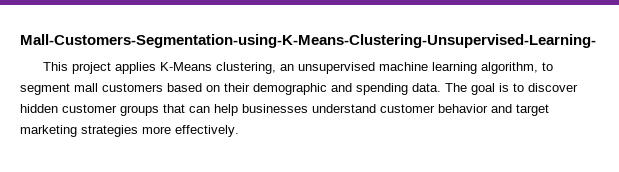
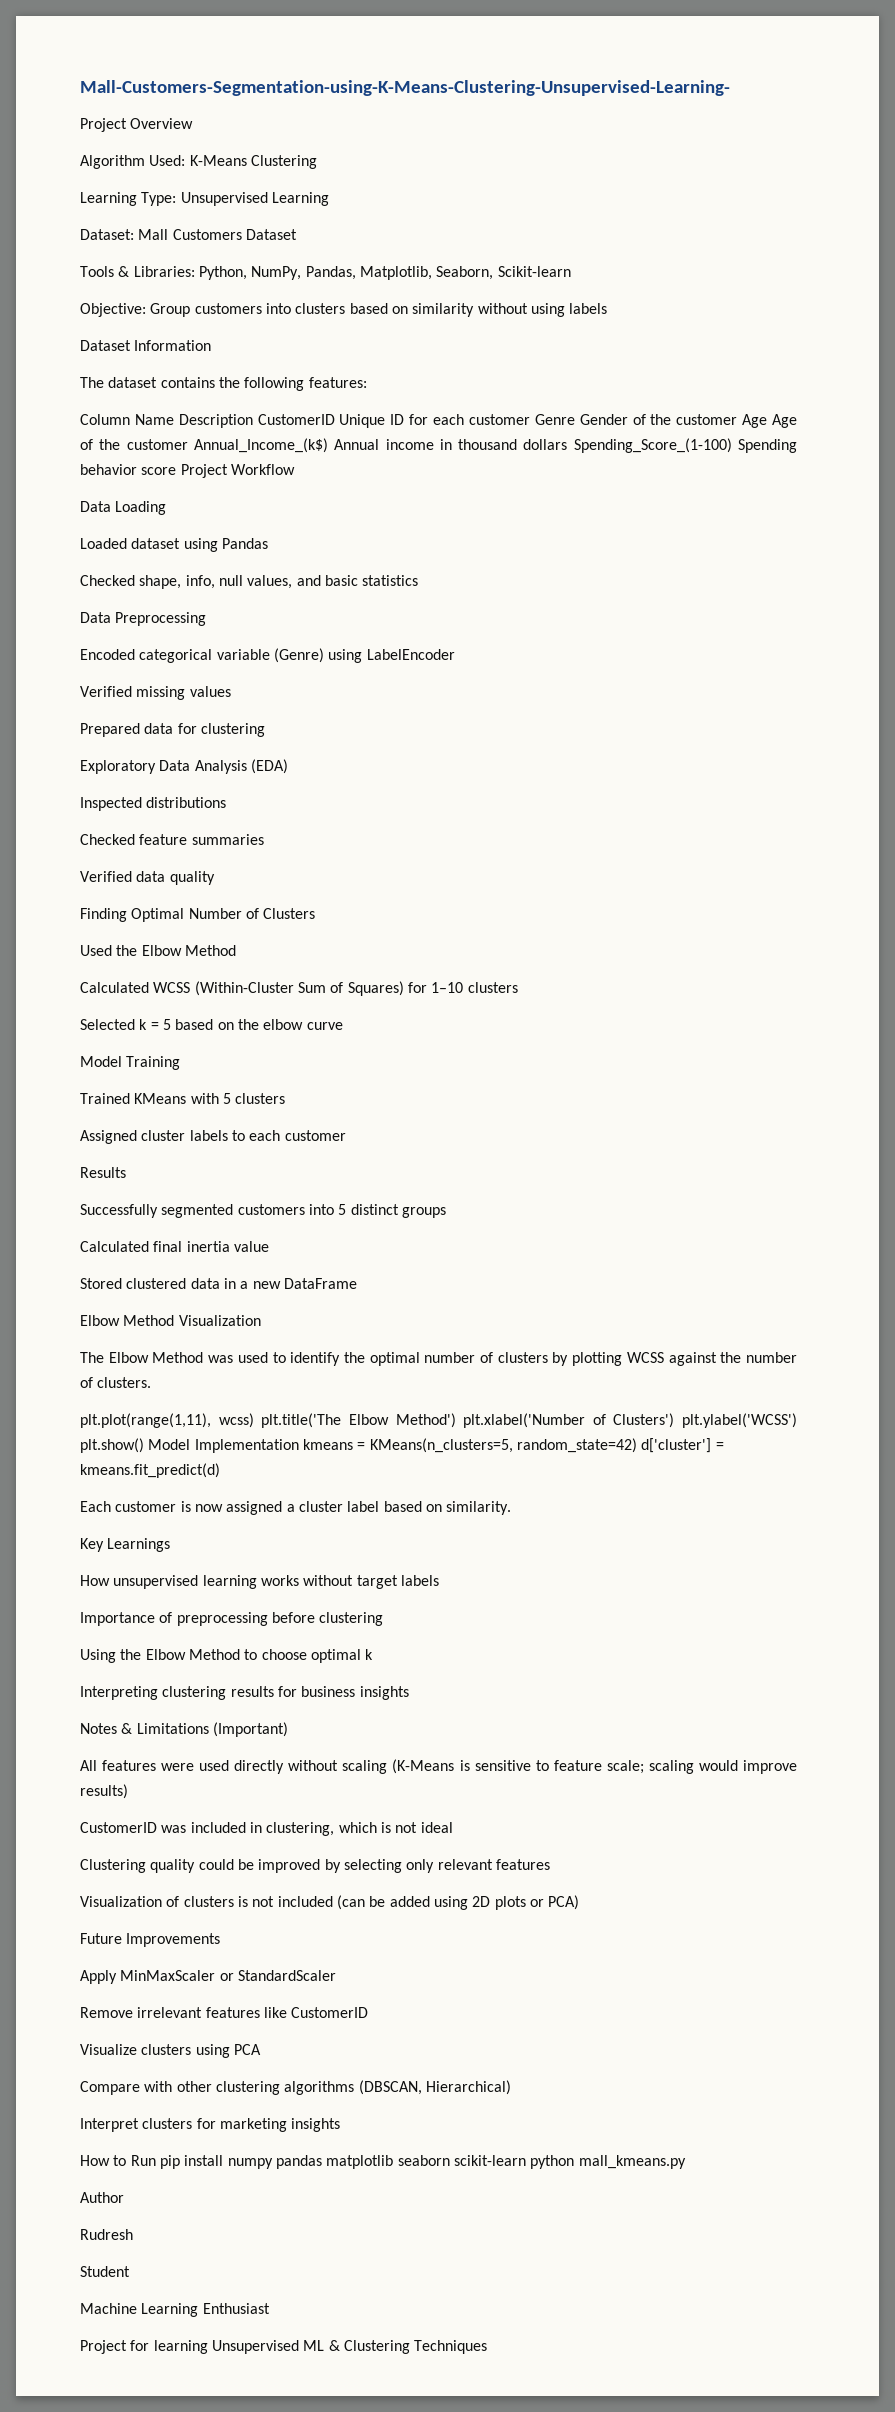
[42,62,553,74] [20,83,578,95] [20,104,549,116] [20,125,239,137] This project applies K-Means clustering, an unsupervised machine learning algorithm, to segment mall customers based on their demographic and spending data. The goal is to discover hidden customer groups that can help businesses understand customer behavior and target marketing strategies more effectively. -> [80,118,194,132] [80,155,317,169] [80,192,329,206] [80,229,297,240] [80,266,571,280] [80,303,608,317] [80,340,212,351] [80,377,367,391] [80,414,798,428] [80,438,797,453] [80,464,295,478] [80,501,167,515] [80,538,268,552] [80,575,419,589] [80,612,207,626] [80,648,455,663] [80,686,231,700] [80,723,265,737] [80,759,288,774] [80,797,227,811] [80,834,264,845] [80,871,215,885] [80,908,316,922] [80,945,236,956] [80,981,518,996] [80,1019,343,1030] [80,1056,181,1070] [80,1093,286,1104] [80,1130,346,1144] [80,1167,126,1178] [80,1204,446,1218] [80,1241,269,1252] [80,1278,357,1289] [80,1315,261,1326] [80,1352,797,1366] [80,1377,152,1388] [80,1413,797,1428] [80,1438,724,1453] [80,1463,220,1478] [80,1501,512,1515] [80,1538,171,1552] [80,1575,439,1589] [80,1612,384,1626] [80,1649,374,1663] [80,1686,409,1700] [80,1722,288,1737] [80,1759,798,1774] [80,1784,128,1799] [80,1822,453,1836] [80,1859,550,1873] [80,1895,580,1910] [80,1933,221,1947] [80,1970,336,1984] [80,2007,369,2018] [80,2044,261,2058] [80,2080,511,2095] [80,2118,341,2132] [80,2155,686,2169] [80,2192,124,2203] [80,2229,133,2240] [80,2266,130,2277] [80,2303,270,2317] [80,2340,488,2354] Project Overview // Algorithm Used: K-Means Clustering // Learning Type: Unsupervised Learning // Dataset: Mall Customers Dataset // Tools & Libraries: Python, NumPy, Pandas, Matplotlib, Seaborn, Scikit-learn // Objective: Group customers into clusters based on similarity without using labels // Dataset Information // The dataset contains the following features: // Column Name Description CustomerID Unique ID for each customer Genre Gender of the customer Age Age of the customer Annual_Income_(k$) Annual income in thousand dollars Spending_Score_(1-100) Spending behavior score Project Workflow // Data Loading // Loaded dataset using Pandas // Checked shape, info, null values, and basic statistics // Data Preprocessing // Encoded categorical variable (Genre) using LabelEncoder // Verified missing values // Prepared data for clustering // Exploratory Data Analysis (EDA) // Inspected distributions // Checked feature summaries // Verified data quality // Finding Optimal Number of Clusters // Used the Elbow Method // Calculated WCSS (Within-Cluster Sum of Squares) for 1–10 clusters // Selected k = 5 based on the elbow curve // Model Training // Trained KMeans with 5 clusters // Assigned cluster labels to each customer // Results // Successfully segmented customers into 5 distinct groups // Calculated final inertia value // Stored clustered data in a new DataFrame // Elbow Method Visualization // The Elbow Method was used to identify the optimal number of clusters by plotting WCSS against the number of clusters. // plt.plot(range(1,11), wcss) plt.title('The Elbow Method') plt.xlabel('Number of Clusters') plt.ylabel('WCSS') plt.show() Model Implementation kmeans = KMeans(n_clusters=5, random_state=42) d['cluster'] = kmeans.fit_predict(d) // Each customer is now assigned a cluster label based on similarity. // Key Learnings // How unsupervised learning works without target labels // Importance of preprocessing before clustering // Using the Elbow Method to choose optimal k // Interpreting clustering results for business insights // Notes & Limitations (Important) // All features were used directly without scaling (K-Means is sensitive to feature scale; scaling would improve results) // CustomerID was included in clustering, which is not ideal // Clustering quality could be improved by selecting only relevant features // Visualization of clusters is not included (can be added using 2D plots or PCA) // Future Improvements // Apply MinMaxScaler or StandardScaler // Remove irrelevant features like CustomerID // Visualize clusters using PCA // Compare with other clustering algorithms (DBSCAN, Hierarchical) // Interpret clusters for marketing insights // How to Run pip install numpy pandas matplotlib seaborn scikit-learn python mall_kmeans.py // Author // Rudresh // Student // Machine Learning Enthusiast // Project for learning Unsupervised ML & Clustering Techniques

